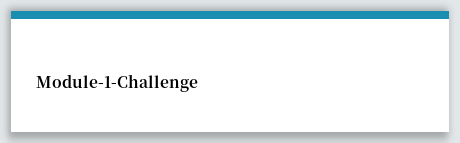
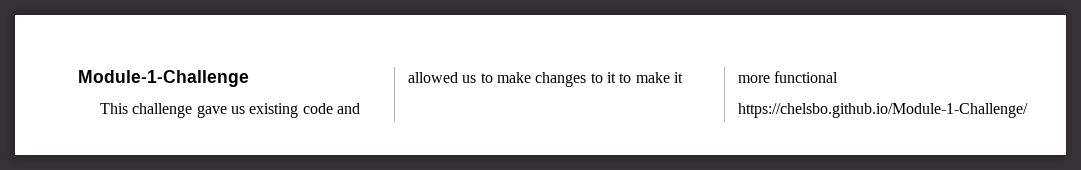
(198, 83) none -> [100,103,361,118] [408,71,839,87] [738,103,1028,118] // This challenge gave us existing code and allowed us to make changes to it to make it more functional // https://chelsbo.github.io/Module-1-Challenge/

